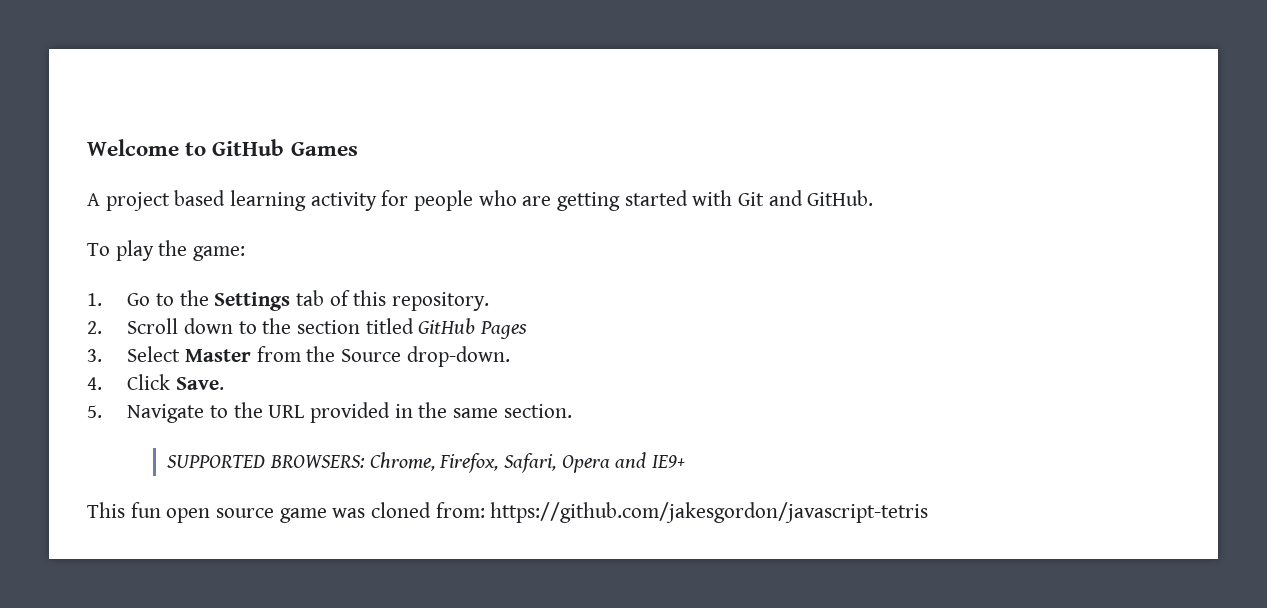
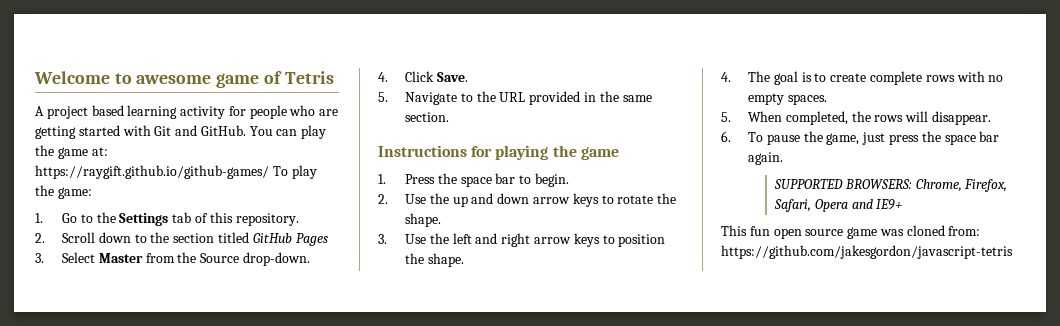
[212,139,358,156] GitHub Games -> [136,71,334,88] awesome game of Tetris
(874, 198) // -> [249,125,327,139] [35,145,108,159] [35,165,269,179] You can play the game at: https://raygift.github.io/github-games/
(572, 411) none -> [378,145,619,160] [378,173,569,187] [378,193,677,207] [405,213,442,227] [378,233,666,247] [405,253,464,267] [721,71,1004,85] [748,93,827,105] [721,111,991,125] [721,131,1000,145] [748,152,784,165] // Instructions for playing the game // 1. Press the space bar to begin. // 2. Use the up and down arrow keys to rotate the shape. // 3. Use the left and right arrow keys to position the shape. // 4. The goal is to create complete rows with no empty spaces. // 5. When completed, the rows will disappear. // 6. To pause the game, just press the space bar again.

